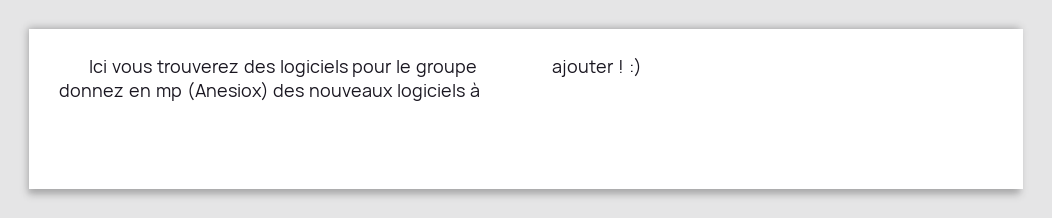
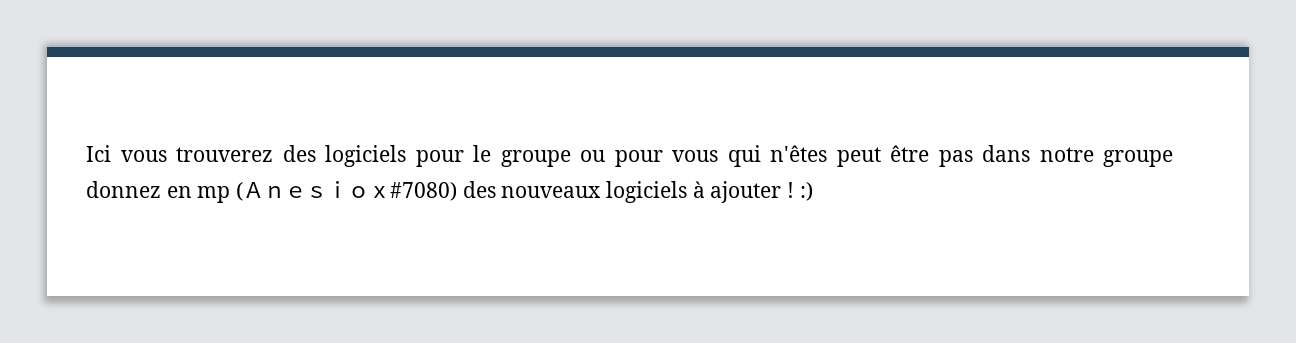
[59,81,269,101] donnez en mp (Anesiox) -> [580,145,1173,167] [86,181,458,203] ou pour vous qui n'êtes peut être pas dans notre groupe donnez en mp (Ａｎｅｓｉｏｘ#7080)

